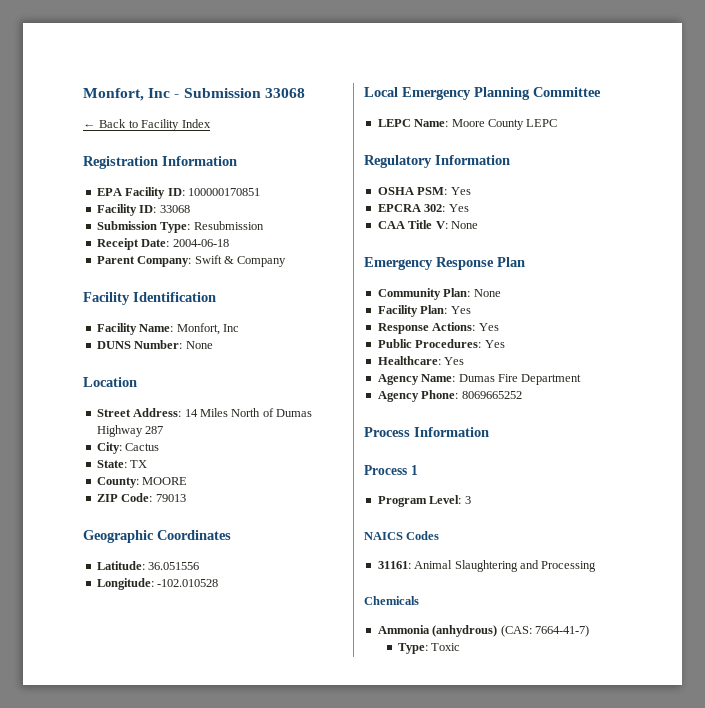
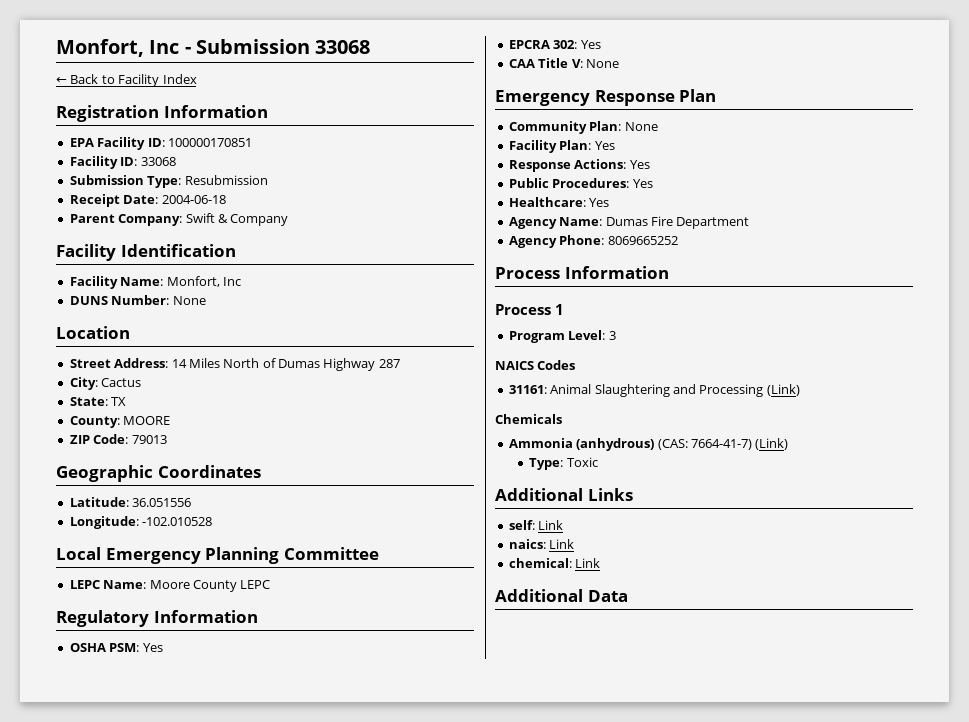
(597, 566) none -> [766,384,800,396] (Link)
(589, 631) none -> [755,438,789,450] (Link)
(461, 647) none -> [495,488,633,501] [508,520,564,530] [508,539,575,549] [508,558,601,568] [495,589,628,602] // Additional Links // self: Link // naics: Link // chemical: Link // Additional Data

